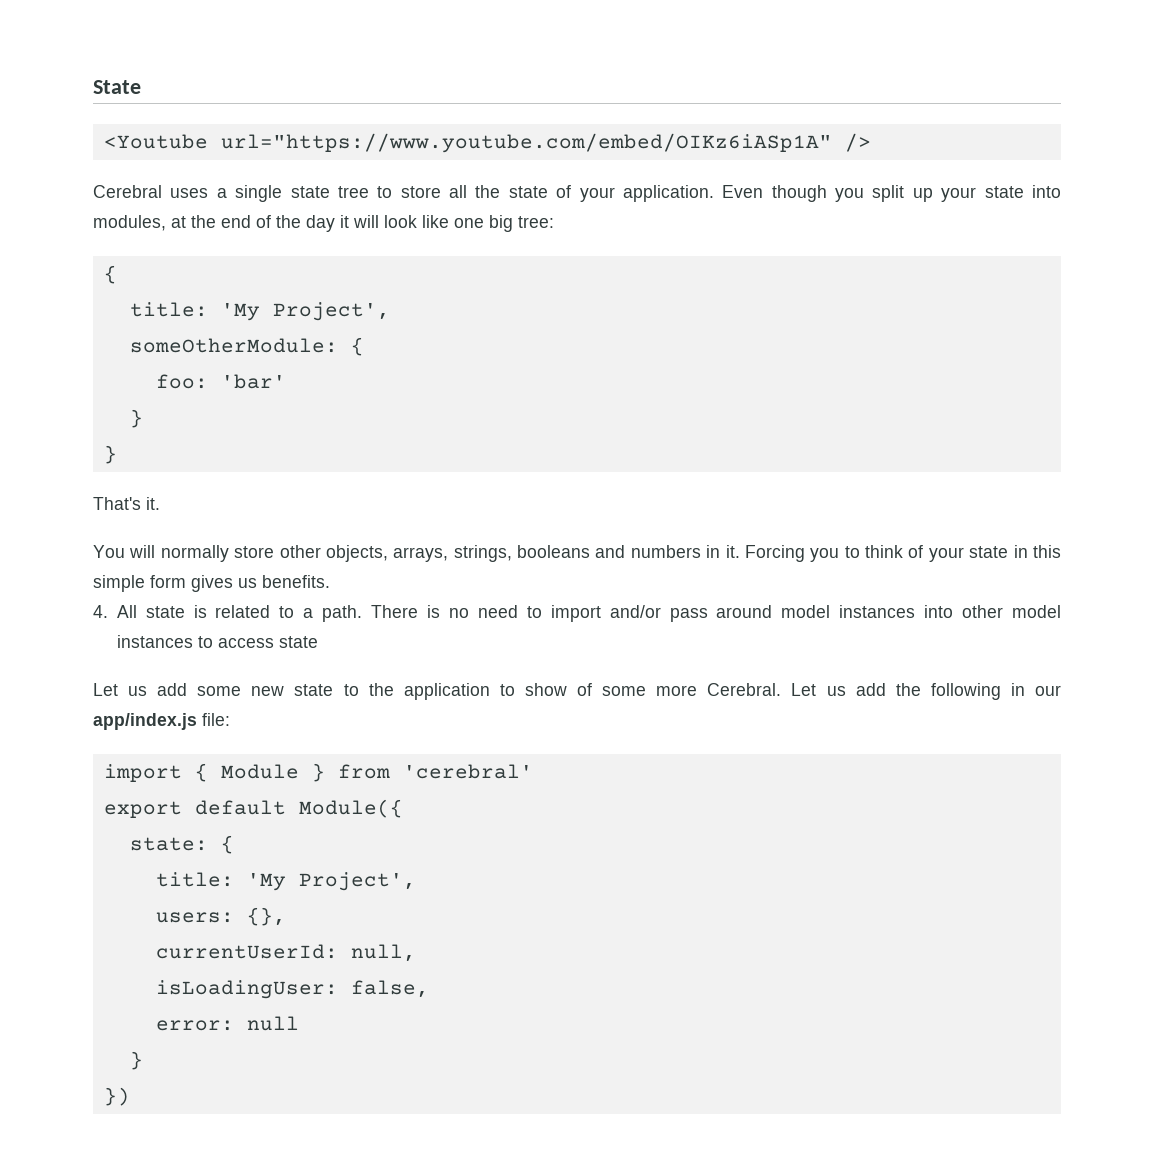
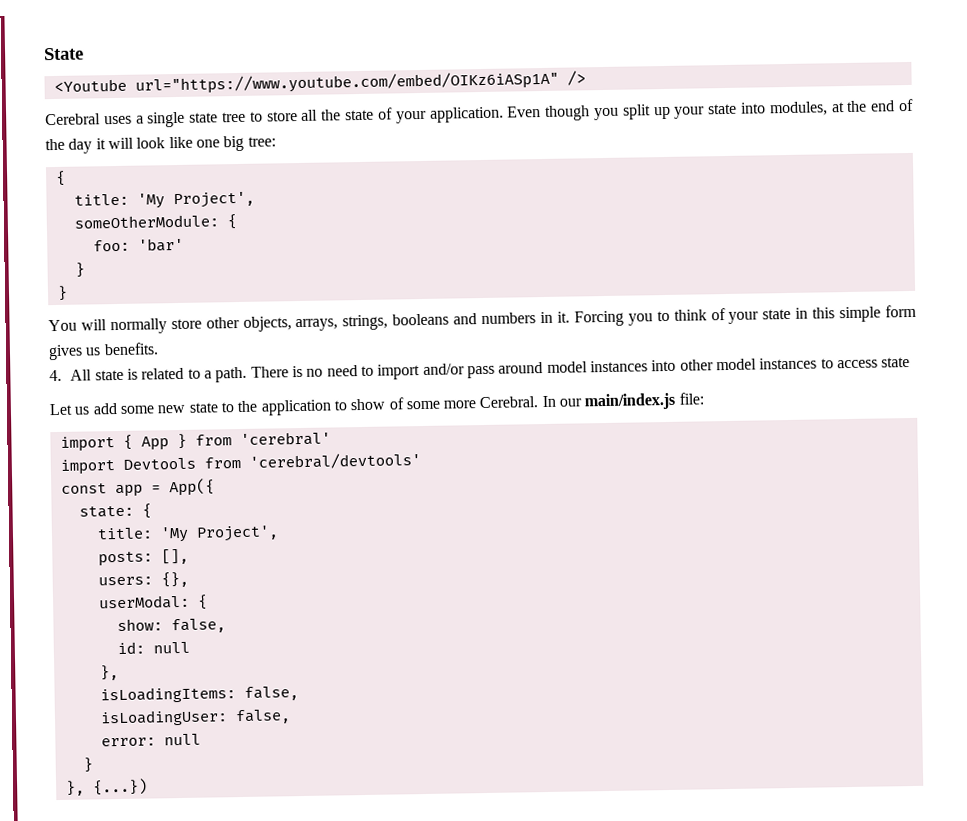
[93,497,160,510] // That's it. -> (68, 293) none
[791,683,1061,700] [93,713,197,730] Let us add the following in our app/index.js -> [541,392,676,411] In our main/index.js
[220,764,299,779] Module -> [140,436,169,451] App
[103,799,403,818] export default Module({ -> [59,452,421,475] [60,478,215,498] import Devtools from 'cerebral/devtools' // const app = App({
(416, 881) none -> [97,548,189,567] // posts: [],
[155,944,416,962] currentUserId: null, -> [97,594,208,610] [116,618,226,634] [116,641,190,655] [99,665,119,681] [99,686,299,704] userModal: { // show: false, // id: null // }, // isLoadingItems: false,
[103,1087,130,1106] }) -> [65,778,148,796] }, {...})

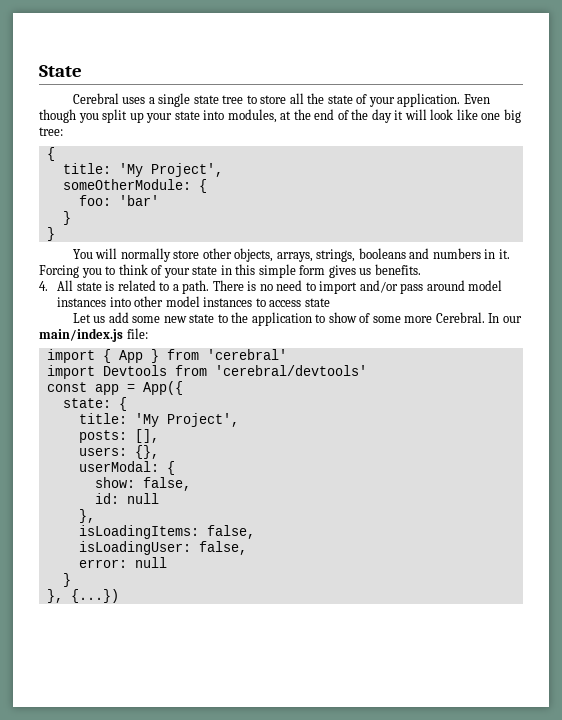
[53,70,586,95] // <Youtube url="https://www.youtube.com/embed/OIKz6iASp1A" /> -> (82, 71) none

